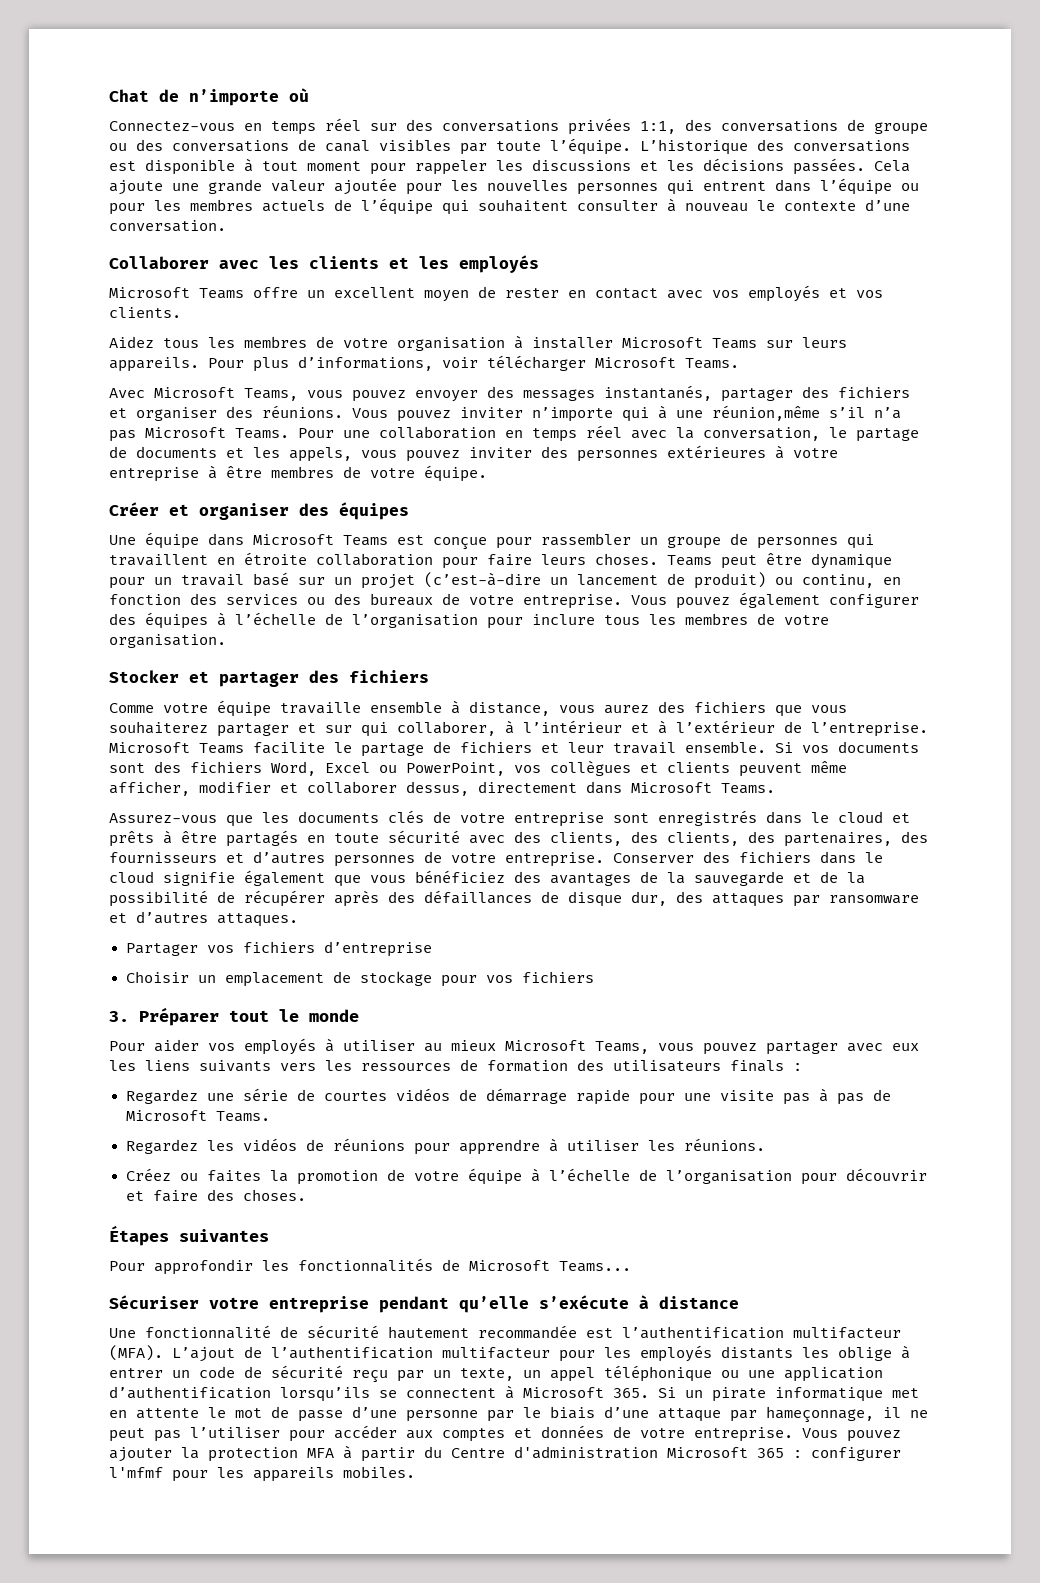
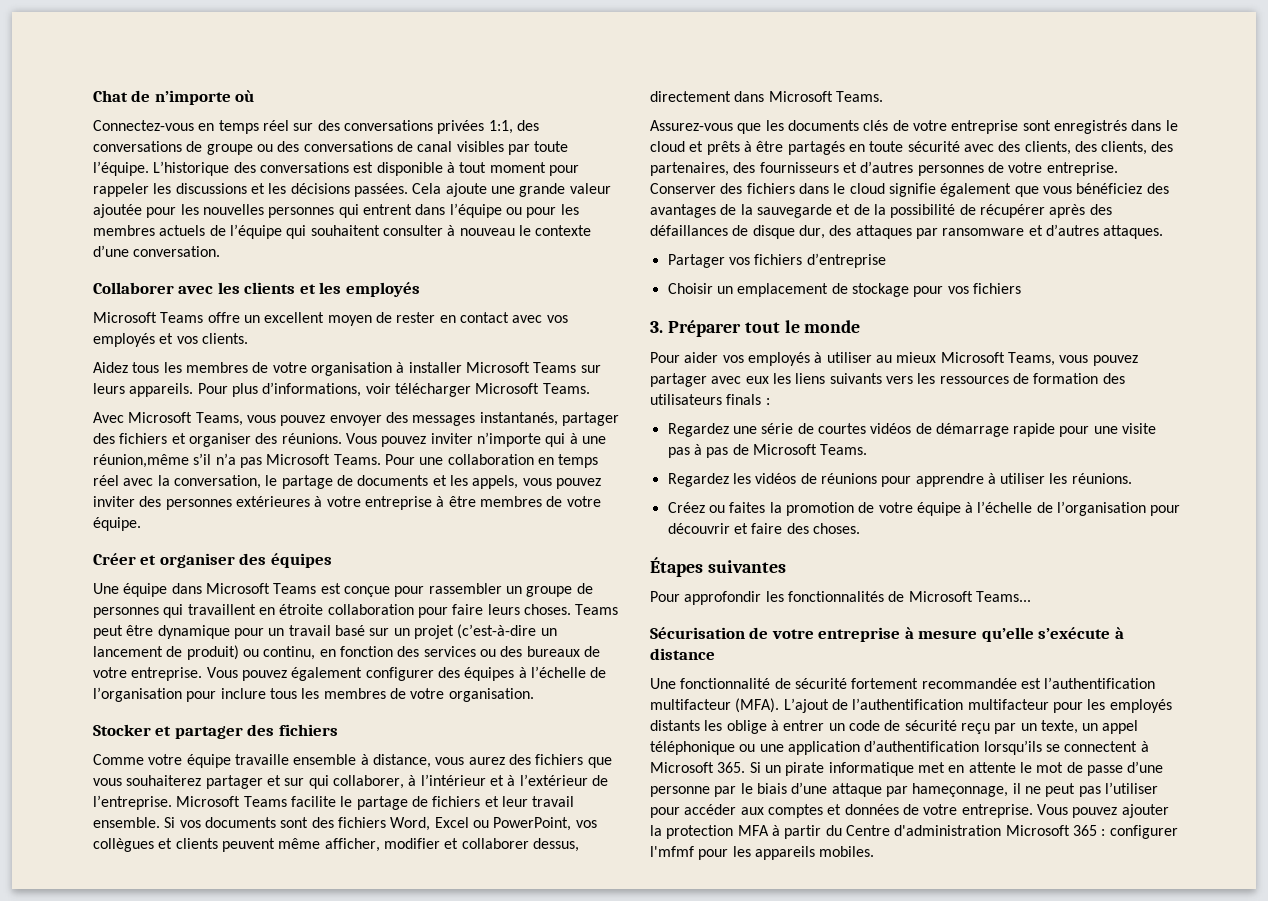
[109,1295,449,1313] Sécuriser votre entreprise pendant -> [650,627,978,642] Sécurisation de votre entreprise à mesure
[388,1326,469,1339] hautement -> [851,678,919,689] fortement

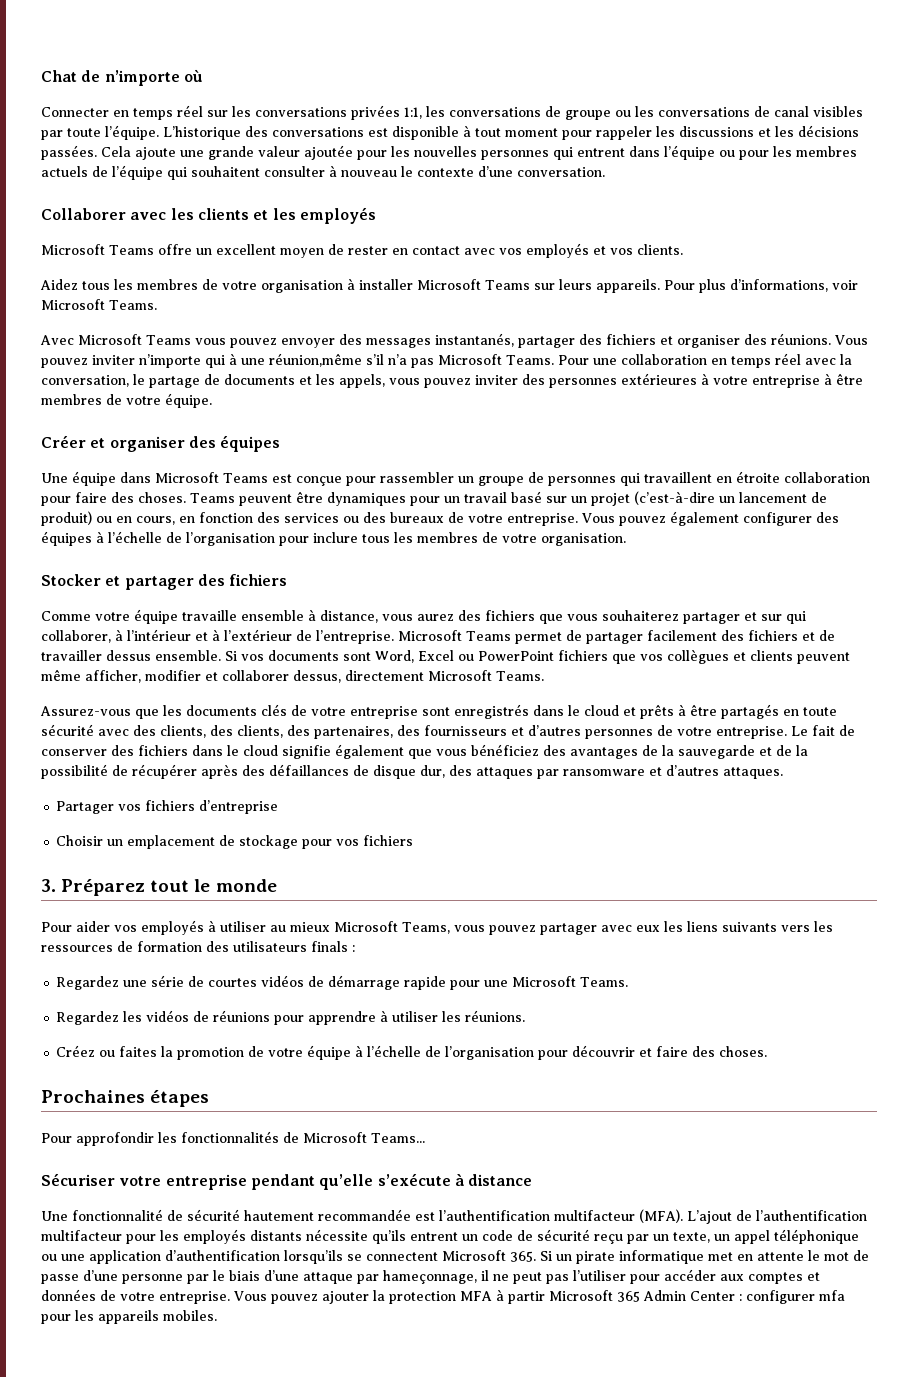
[93,120,194,131] Connectez-vous -> [41,107,109,117] Connecter
[317,120,340,131] des -> [232,106,251,117] les
[516,120,539,131] des -> [426,106,445,117] les
[277,141,300,152] des -> [635,106,654,117] les
[394,383,471,397] télécharger -> (858, 285) none
[195,412,243,426] Teams, -> [146,335,191,345] Teams
[487,604,520,615] leurs -> [111,492,134,503] des
[93,625,230,639] peut être dynamique -> [238,491,406,506] peuvent être dynamiques
[263,646,316,660] continu, -> [116,516,175,525] en cours,
[290,796,575,810] facilite le partage de fichiers et leur travail -> [514,630,835,644] [41,650,151,661] permet de partager facilement des fichiers et de travailler dessus
[311,817,386,828] des fichiers -> (371, 656) none
[493,817,572,831] PowerPoint, -> [478,650,636,664] PowerPoint fichiers que
[734,91,765,102] dans -> (424, 675) none
[650,183,716,194] Conserver -> [791,725,855,736] [41,749,107,756] Le fait de conserver
[667,320,741,337] Préparer -> [61,878,146,896] Préparez
[1122,423,1157,434] [667,444,749,458] visite pas à pas de -> (509, 983) none
[650,557,786,577] Étapes suivantes -> [41,1089,210,1107] Prochaines étapes
[650,627,978,642] Sécurisation de votre entreprise à mesure -> [41,1173,315,1190] Sécuriser votre entreprise pendant
[851,678,919,689] fortement -> [244,1210,314,1221] hautement
[704,720,825,734] les oblige à entrer -> [306,1229,458,1244] nécessite qu’ils entrent
[1140,741,1149,752] à -> (438, 1256) none
[825,825,1097,836] du Centre d'administration Microsoft 365 -> [549,1290,735,1302] Microsoft 365 Admin Center
[650,846,694,857] l'mfmf -> [819,1290,845,1301] mfa

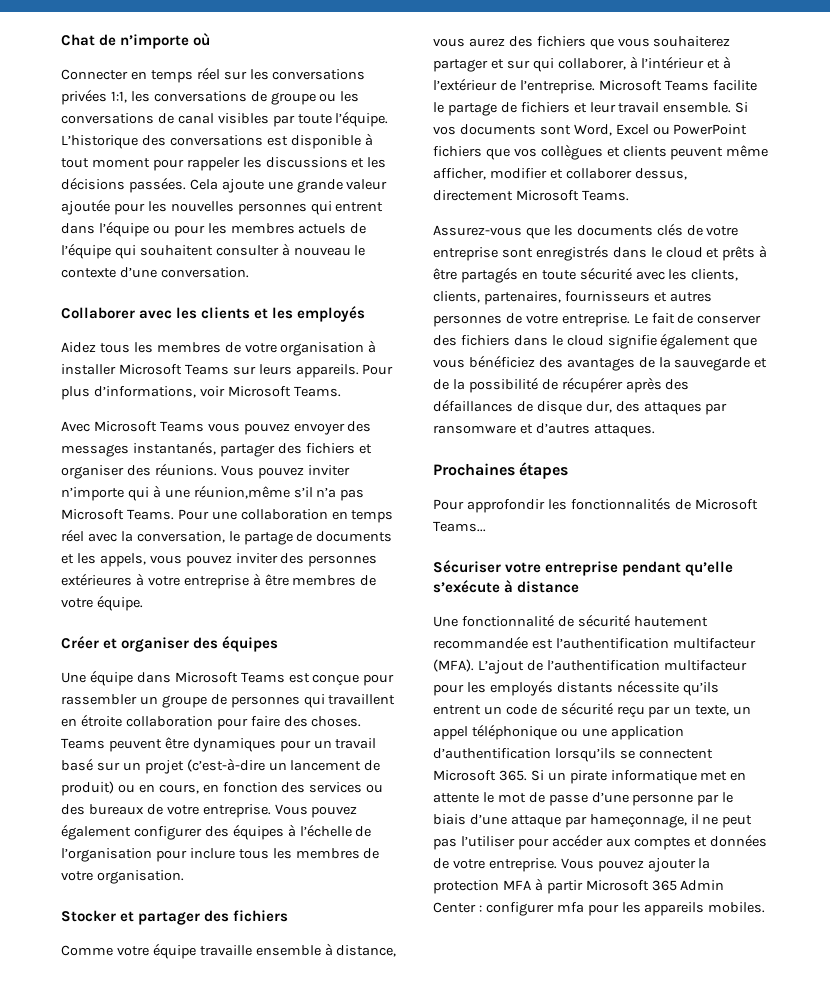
[41,243,683,258] // Microsoft Teams offre un excellent moyen de rester en contact avec vos employés et vos clients. -> (366, 314) none
[514,630,835,644] [41,650,151,661] permet de partager facilement des fichiers et de travailler dessus -> [712,80,757,91] [433,102,660,116] facilite le partage de fichiers et leur travail
[133,725,420,739] des clients, des clients, des partenaires, des -> [668,269,739,281] [433,291,561,305] les clients, clients, partenaires,
[528,725,581,736] d’autres -> [669,292,712,302] autres
[56,800,279,814] [56,835,414,849] [41,878,277,896] [41,920,833,935] [41,941,355,952] [56,975,629,990] [56,1010,526,1025] [56,1045,768,1060] // Partager vos fichiers d’entreprise // Choisir un emplacement de stockage pour vos fichiers // 3. Préparez tout le monde // Pour aider vos employés à utiliser au mieux Microsoft Teams, vous pouvez partager avec eux les liens suivants vers les ressources de formation des utilisateurs finals : // Regardez une série de courtes vidéos de démarrage rapide pour une Microsoft Teams. // Regardez les vidéos de réunions pour apprendre à utiliser les réunions. // Créez ou faites la promotion de votre équipe à l’échelle de l’organisation pour découvrir et faire des choses. -> (655, 430) none

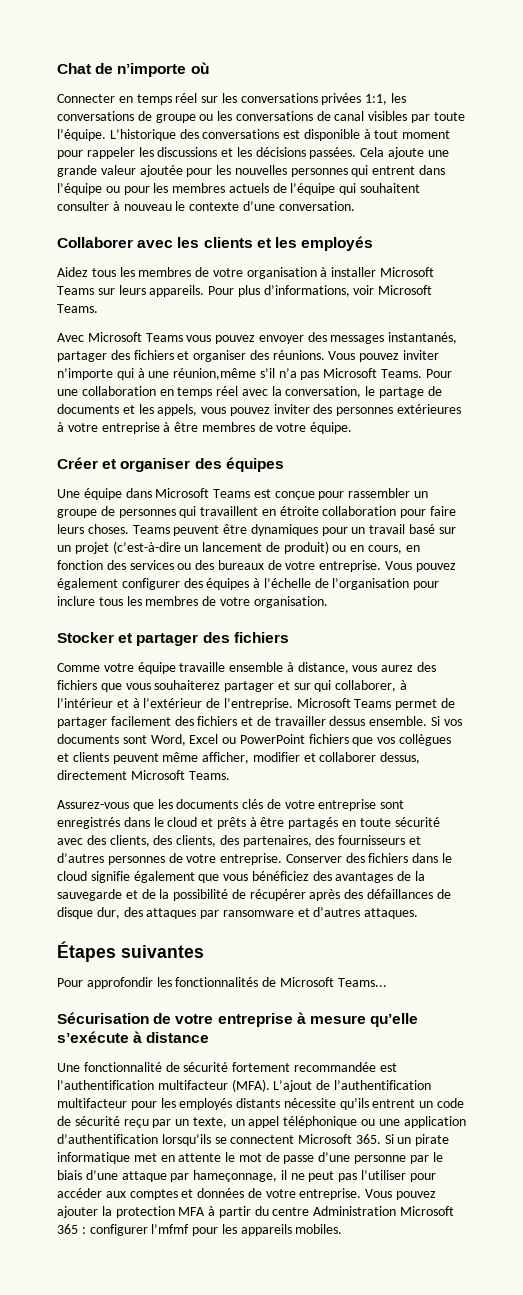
[283,716,308,727] des -> [57,524,84,534] leurs
[712,80,757,91] [433,102,660,116] facilite le partage de fichiers et leur travail -> [395,698,456,710] [57,716,366,728] permet de partager facilement des fichiers et de travailler dessus
[668,269,739,281] [433,291,561,305] les clients, clients, partenaires, -> [86,835,335,847] des clients, des clients, des partenaires, des
[669,292,712,302] autres -> [57,853,104,863] d’autres
[633,313,762,324] Le fait de conserver -> [285,854,342,863] Conserver
[433,462,569,479] Prochaines étapes -> [57,941,204,962] Étapes suivantes
[433,560,682,576] Sécuriser votre entreprise pendant -> [57,1012,366,1027] Sécurisation de votre entreprise à mesure
[633,616,708,627] hautement -> [232,1062,291,1072] fortement
[585,880,725,891] [433,902,476,913] Microsoft 365 Admin Center -> [254,1206,455,1216] [57,1224,78,1234] du centre Administration Microsoft 365
[556,902,584,913] mfa -> [151,1224,190,1234] l’mfmf

